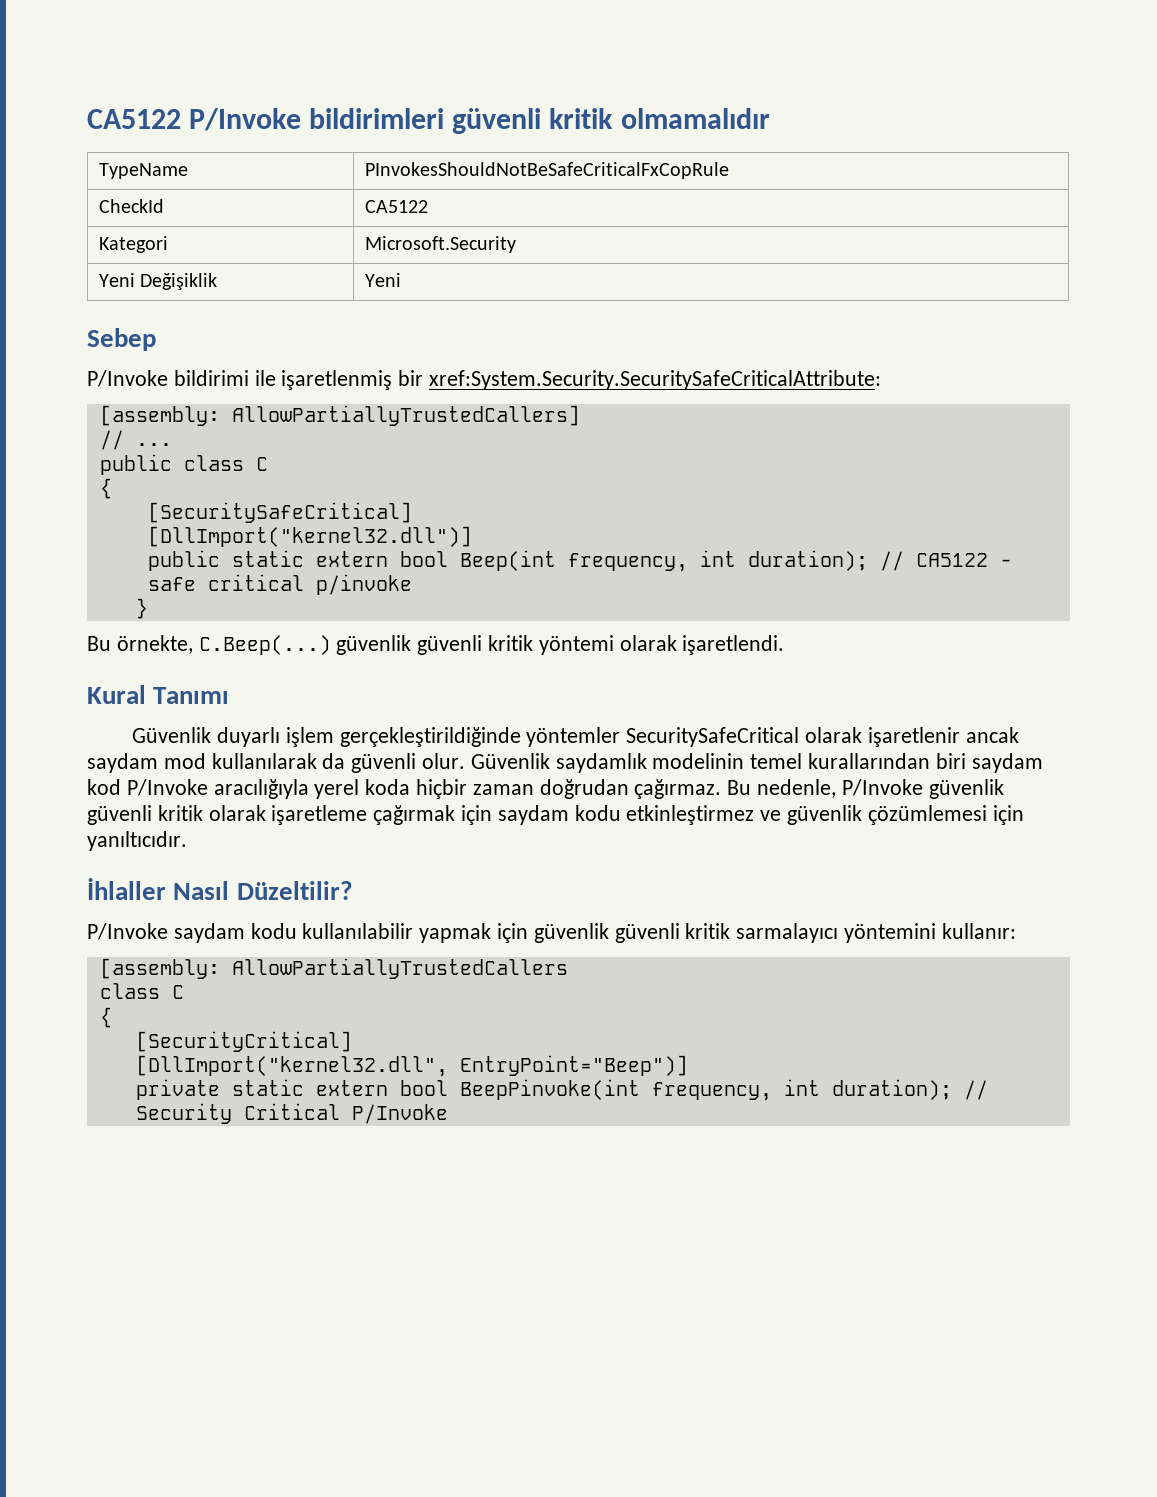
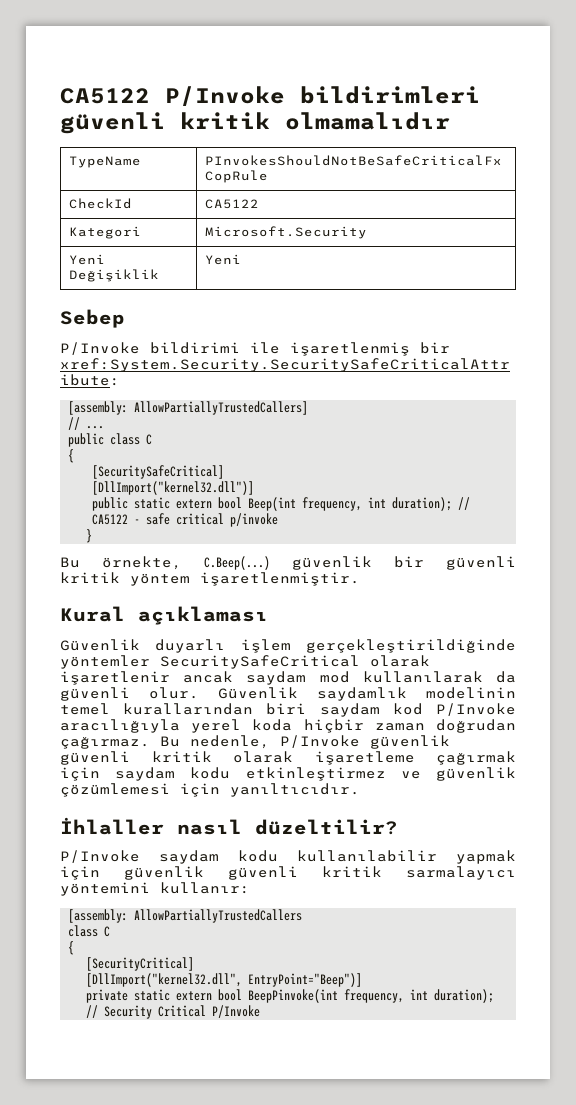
[417,635,785,655] güvenli kritik yöntemi olarak işaretlendi. -> [394,556,516,570] [60,572,360,586] bir güvenli kritik yöntem işaretlenmiştir.
[153,687,230,704] Tanımı -> [138,606,268,625] açıklaması
[173,881,353,900] Nasıl Düzeltilir? -> [177,819,398,835] nasıl düzeltilir?

